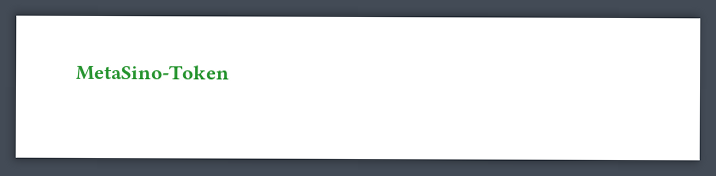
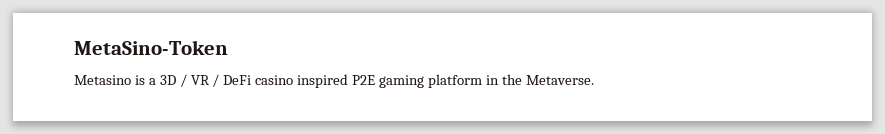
(230, 72) none -> [74,74,594,88] // Metasino is a 3D / VR / DeFi casino inspired P2E gaming platform in the Metaverse.

